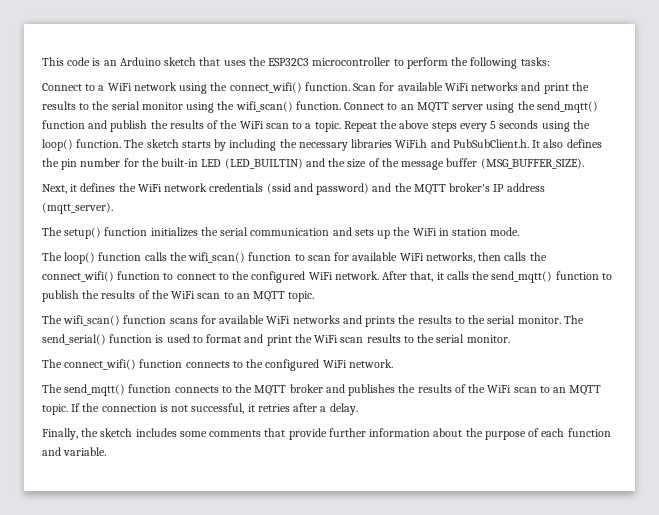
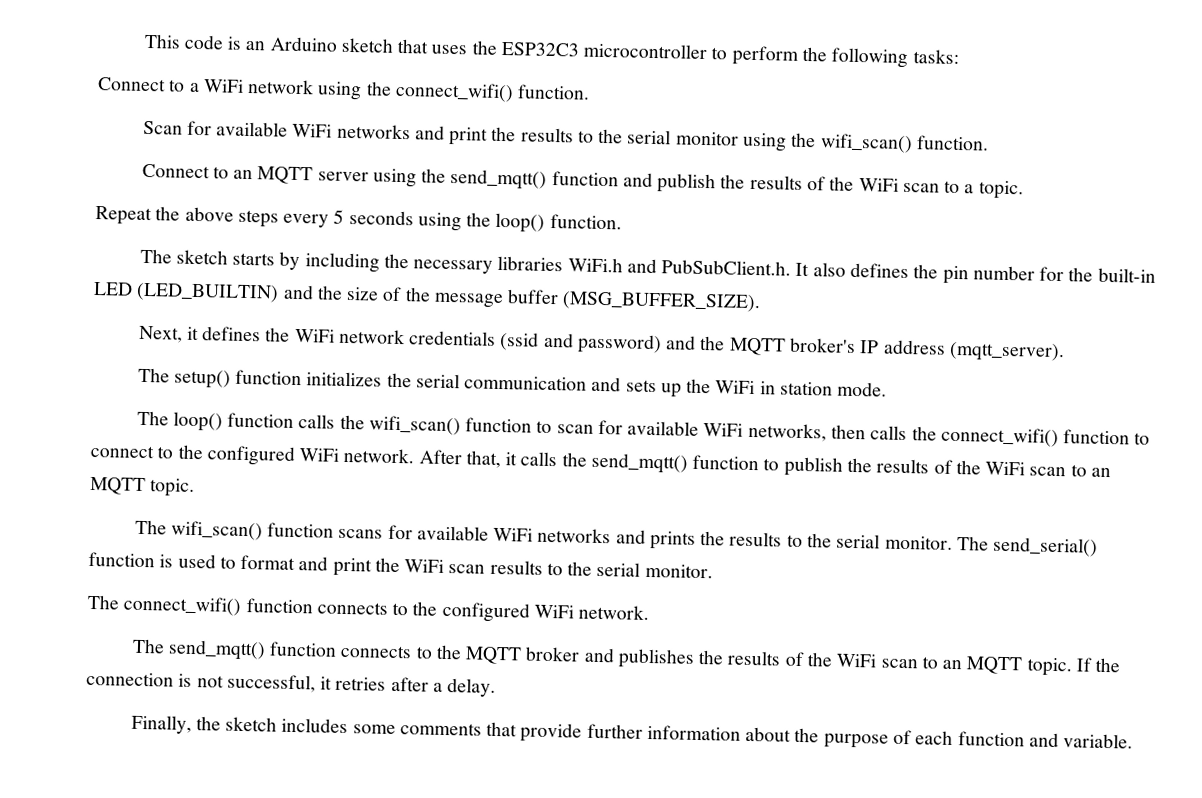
(350, 86) none -> (591, 92) //
(341, 105) none -> (989, 143) //
(341, 126) none -> (1024, 190) //
(122, 143) none -> (622, 221) //

